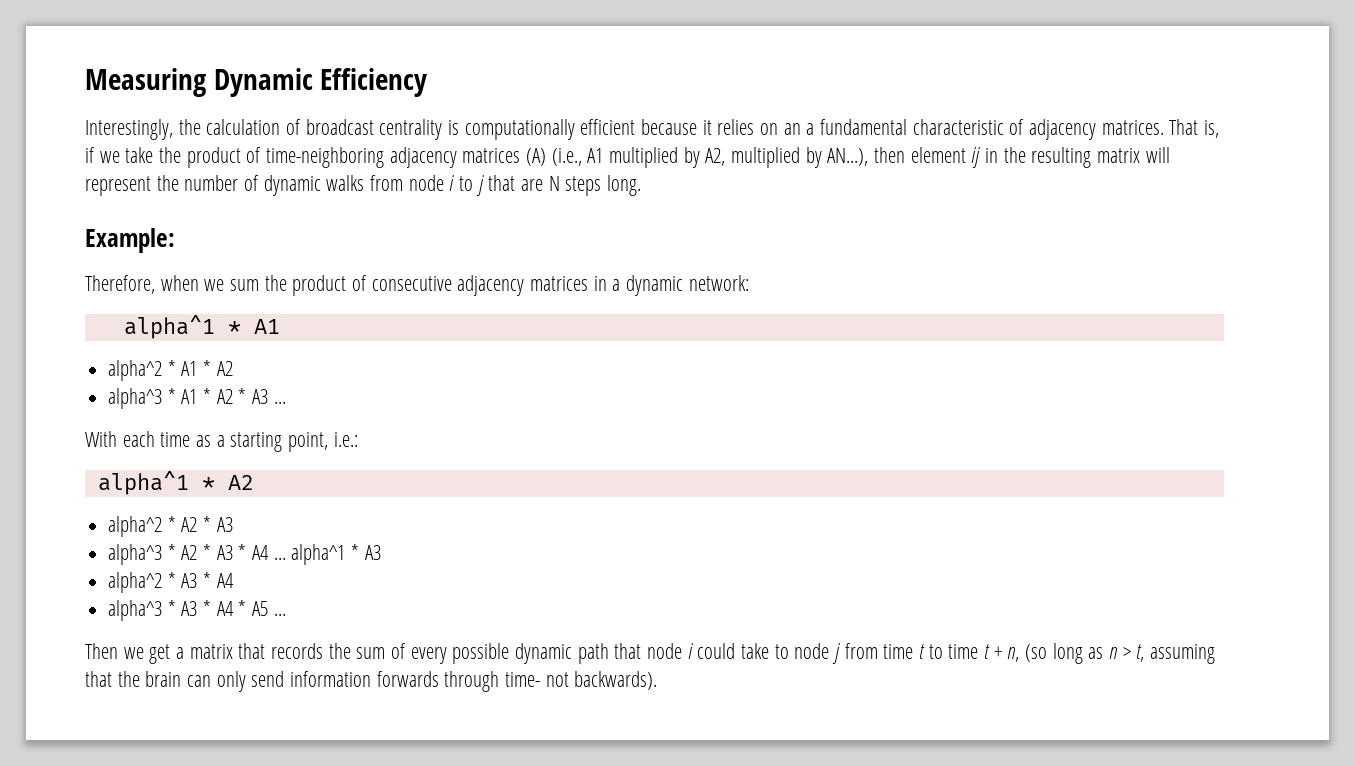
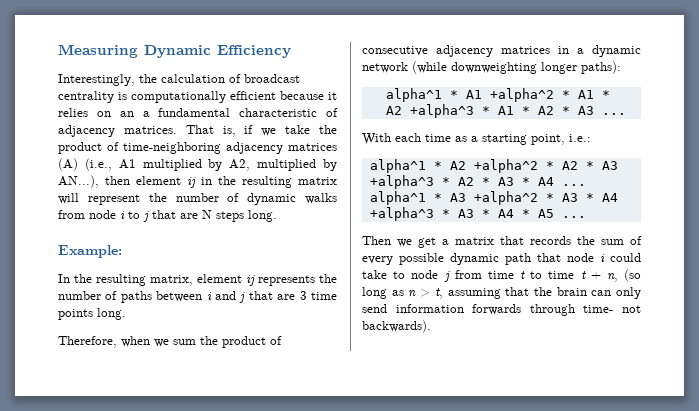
(175, 240) none -> [58,274,337,286] [58,291,337,303] [58,308,126,320] // In the resulting matrix, element ij represents the number of paths between i and j that are 3 time points long.
[688,275,749,291] network: -> [362,61,621,74] network (while downweighting longer paths):
[108,360,233,381] [108,388,163,409] // alpha^2 * A1 * A2 // alpha^3 -> [489,88,610,102] [385,104,474,118] +alpha^2 * A1 * A2 +alpha^3
[108,516,233,537] [108,544,163,565] // alpha^2 * A2 * A3 // alpha^3 -> [473,159,618,173] [369,175,434,189] +alpha^2 * A2 * A3 +alpha^3
[108,572,234,593] [108,600,163,621] // alpha^2 * A3 * A4 // alpha^3 -> [473,191,618,205] [369,207,434,221] +alpha^2 * A3 * A4 +alpha^3

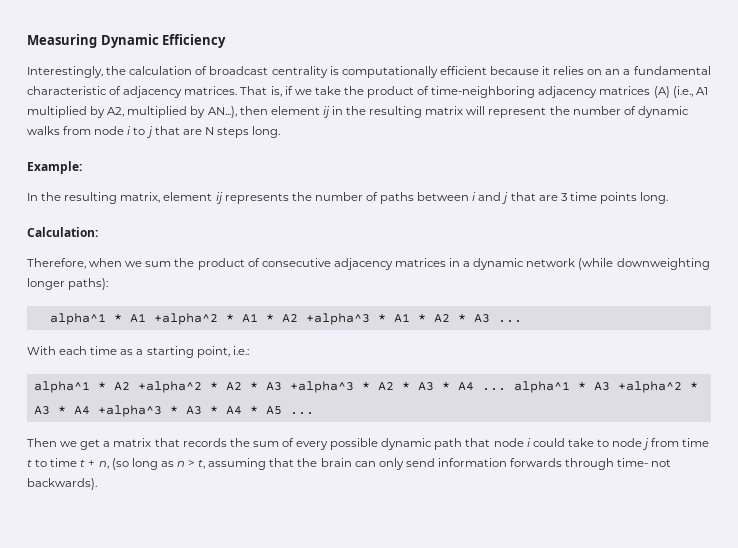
(126, 314) none -> [27,227,98,237] // Calculation:

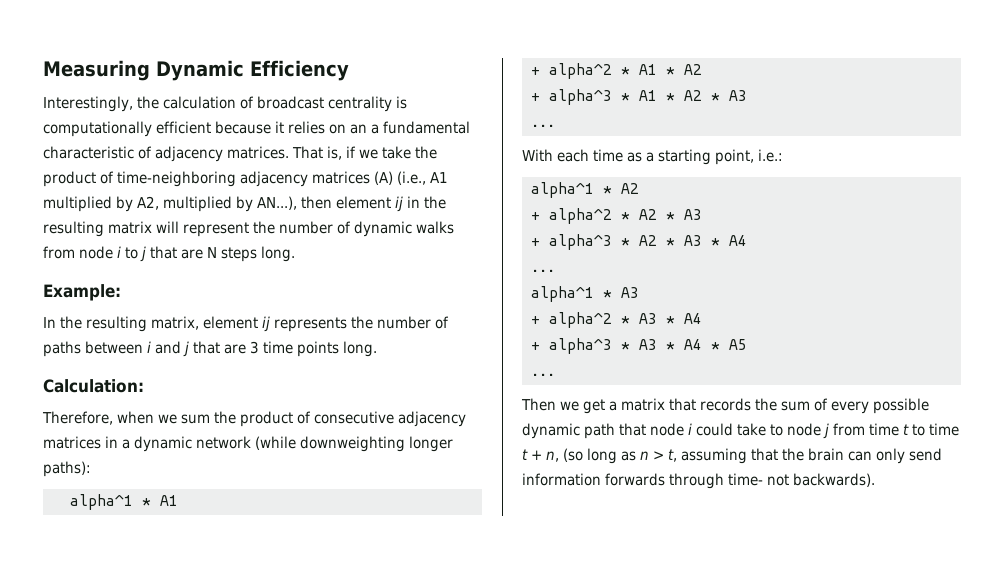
[153,313,370,325] +alpha^2 * A1 * A2 +alpha^3 -> [530,63,702,79] [530,89,612,105] // + alpha^2 * A1 * A2 // + alpha^3
(490, 318) none -> (747, 95) //
[137,381,354,393] +alpha^2 * A2 * A3 +alpha^3 -> [530,208,702,224] [530,234,612,250] // + alpha^2 * A2 * A3 // + alpha^3
[481,388,506,391] ... -> [530,269,555,272] // ... //
[617,381,698,393] [33,405,162,417] +alpha^2 * A3 * A4 +alpha^3 -> [530,312,702,328] [530,338,612,354] // + alpha^2 * A3 * A4 // + alpha^3
(282, 410) none -> (747, 344) //

